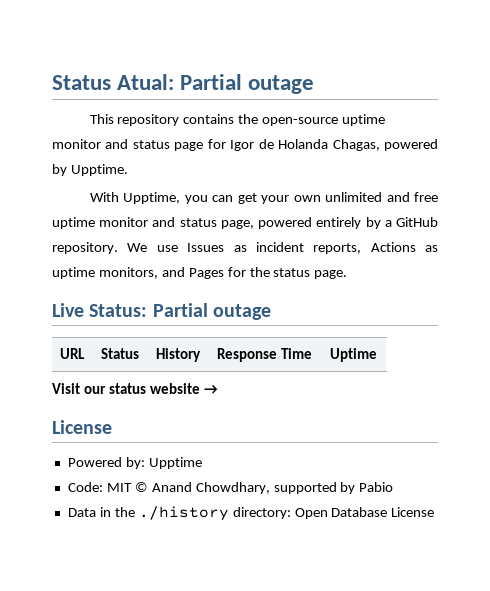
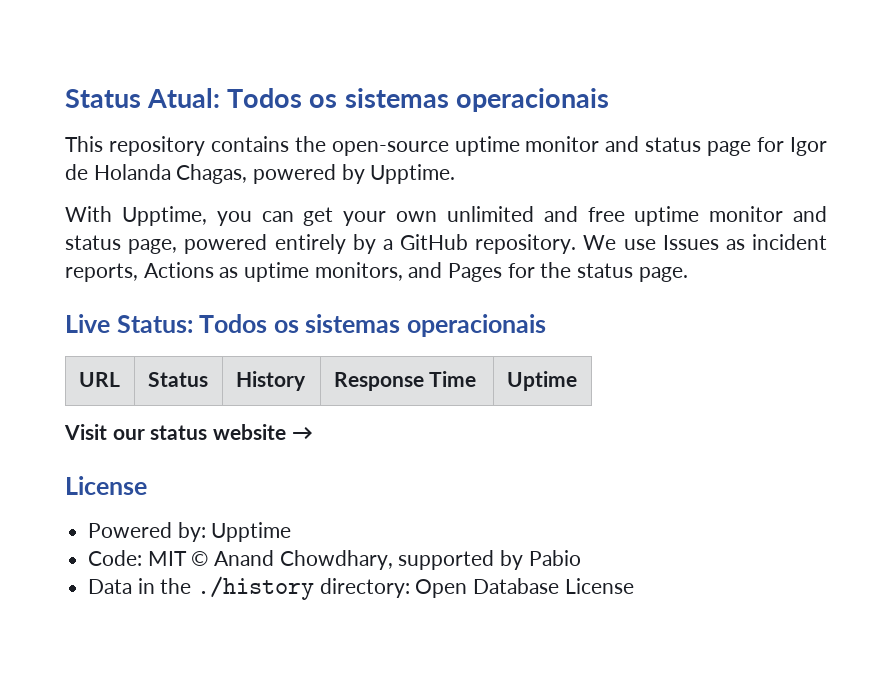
[180,74,315,94] Partial outage -> [227,88,609,112] Todos os sistemas operacionais
[152,303,271,320] Partial outage -> [199,314,547,337] Todos os sistemas operacionais

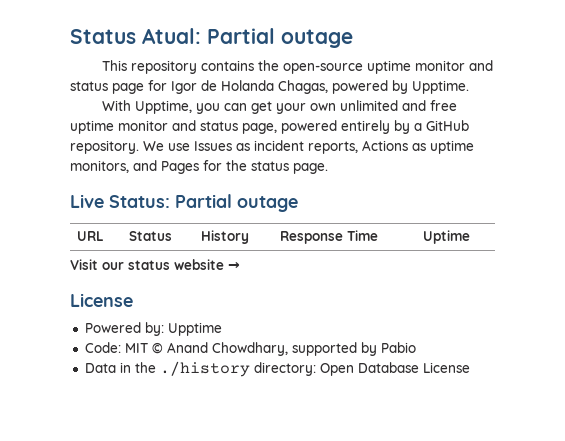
[227,88,609,112] Todos os sistemas operacionais -> [207,28,353,48] Partial outage
[199,314,547,337] Todos os sistemas operacionais -> [175,194,298,212] Partial outage

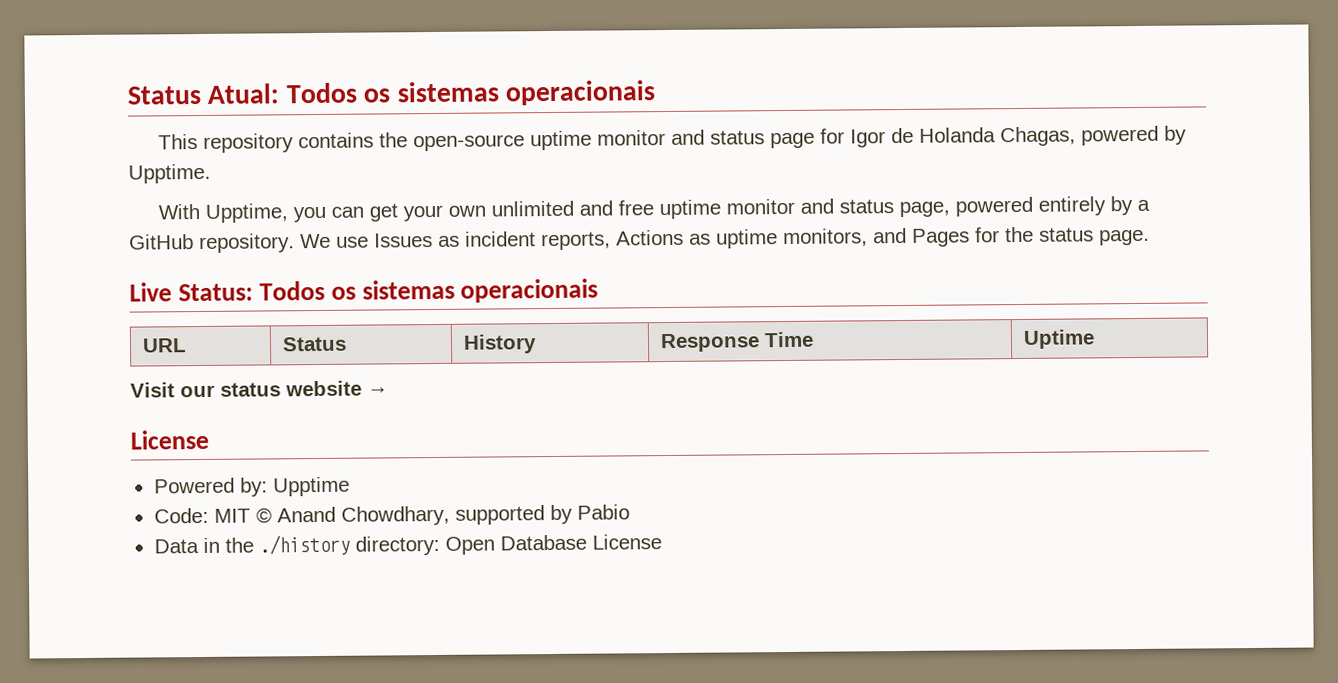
[207,28,353,48] Partial outage -> [285,80,656,106] Todos os sistemas operacionais
[175,194,298,212] Partial outage -> [258,278,599,303] Todos os sistemas operacionais

